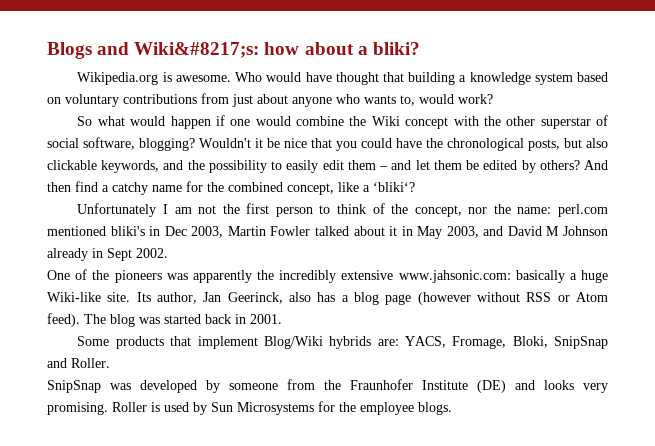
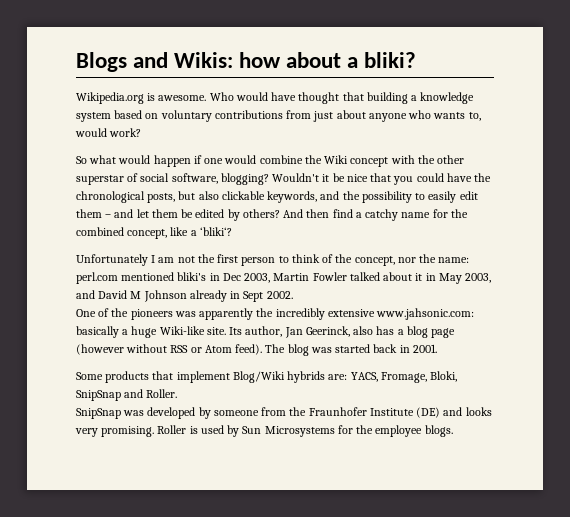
[134,42,260,58] Wiki&#8217;s: -> [174,52,234,68] Wikis:

